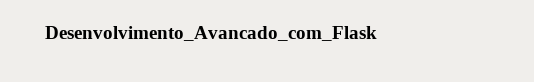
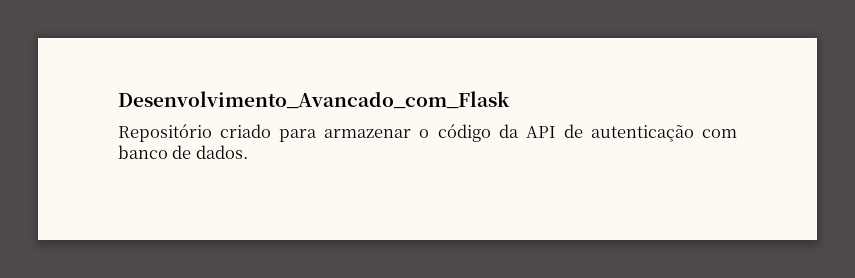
(377, 33) none -> [118,124,738,142] [118,145,248,159] // Repositório criado para armazenar o código da API de autenticação com banco de dados.

